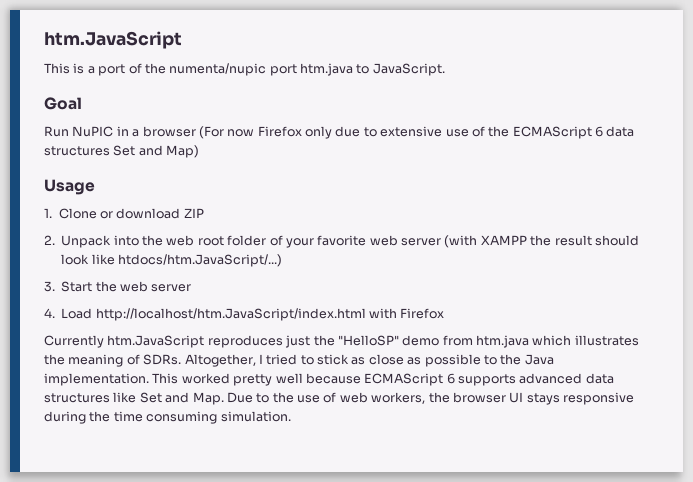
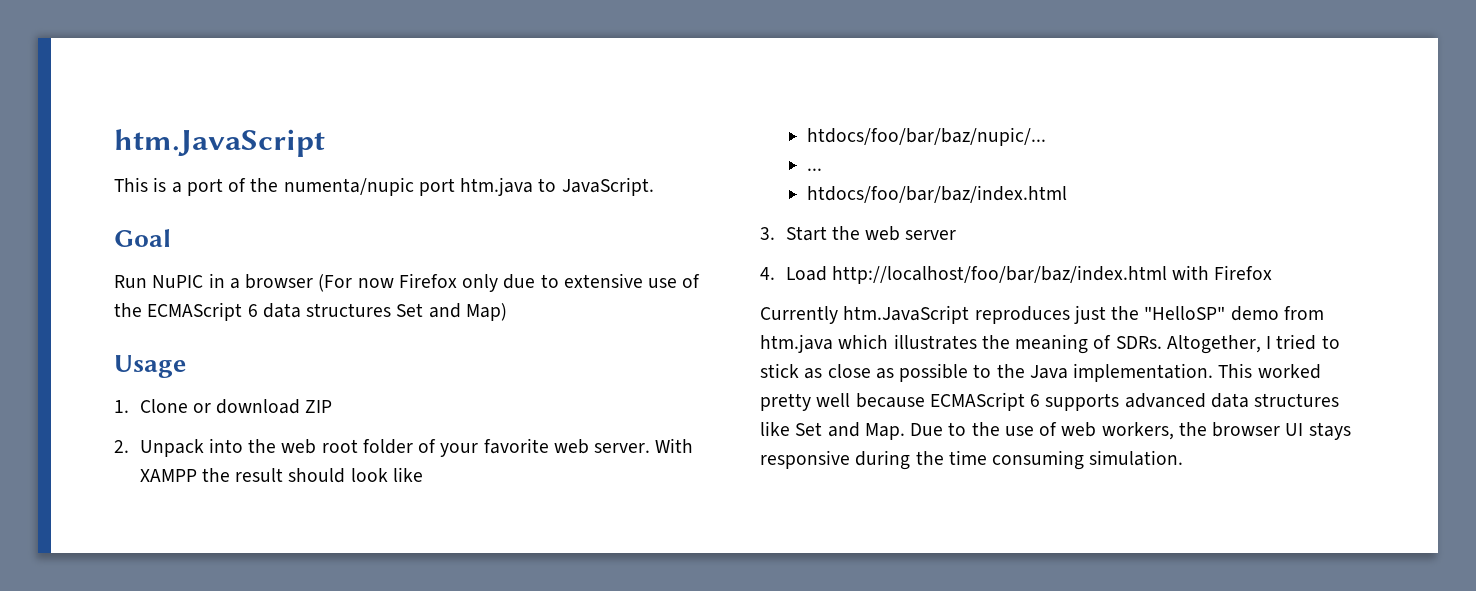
[401,235,478,248] server (with -> [594,438,694,453] server. With
[118,254,282,267] htdocs/htm.JavaScript/...) -> [807,127,1047,146] [807,168,823,171] [807,185,1068,203] // htdocs/foo/bar/baz/nupic/... // ... // htdocs/foo/bar/baz/index.html
[95,308,366,321] http://localhost/htm.JavaScript/index.html -> [831,265,1167,284] http://localhost/foo/bar/baz/index.html

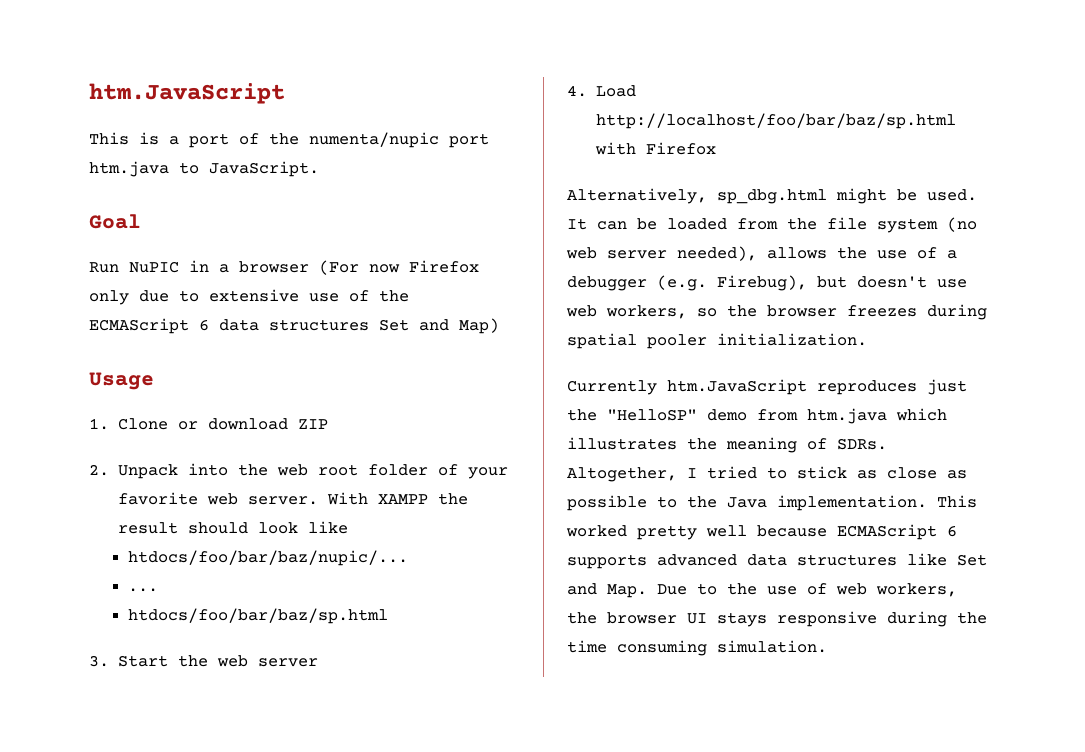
[807,185,1068,203] htdocs/foo/bar/baz/index.html -> [128,608,389,624] htdocs/foo/bar/baz/sp.html
[831,265,1167,284] http://localhost/foo/bar/baz/index.html -> [595,113,956,129] http://localhost/foo/bar/baz/sp.html
(1273, 272) none -> [567,188,977,204] [567,217,977,233] [566,246,957,261] [567,275,967,291] [566,304,987,320] [567,333,867,349] // Alternatively, sp_dbg.html might be used. It can be loaded from the file system (no web server needed), allows the use of a debugger (e.g. Firebug), but doesn't use web workers, so the browser freezes during spatial pooler initialization.

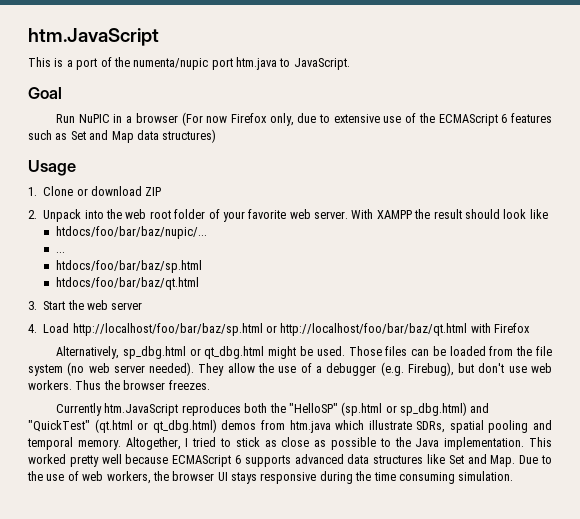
[89,290,129,305] only -> [269,113,294,126] only,
[219,318,499,334] data structures Set and Map) -> [510,113,552,123] [28,129,217,143] features such as Set and Map data structures)
(389, 616) none -> [55,277,199,290] // htdocs/foo/bar/baz/qt.html
(956, 121) none -> [266,323,468,336] or http://localhost/foo/bar/baz/qt.html
(827, 196) none -> [189,346,265,359] or qt_dbg.html
[567,218,587,230] It -> [348,346,408,356] Those files
[677,246,827,261] needed), allows -> [149,362,255,376] needed). They allow
[857,276,927,288] doesn't -> [478,363,505,373] don't
[606,304,987,320] [567,333,867,349] workers, so the browser freezes during spatial pooler initialization. -> [28,380,210,390] workers. Thus the browser freezes.
[927,379,967,395] just -> [244,403,268,413] both
[707,408,947,424] [567,437,887,453] demo from htm.java which illustrates the meaning of SDRs. -> [341,402,490,416] [28,419,552,433] [27,437,121,450] (sp.html or sp_dbg.html) and "QuickTest" (qt.html or qt_dbg.html) demos from htm.java which illustrate SDRs, spatial pooling and temporal memory.

